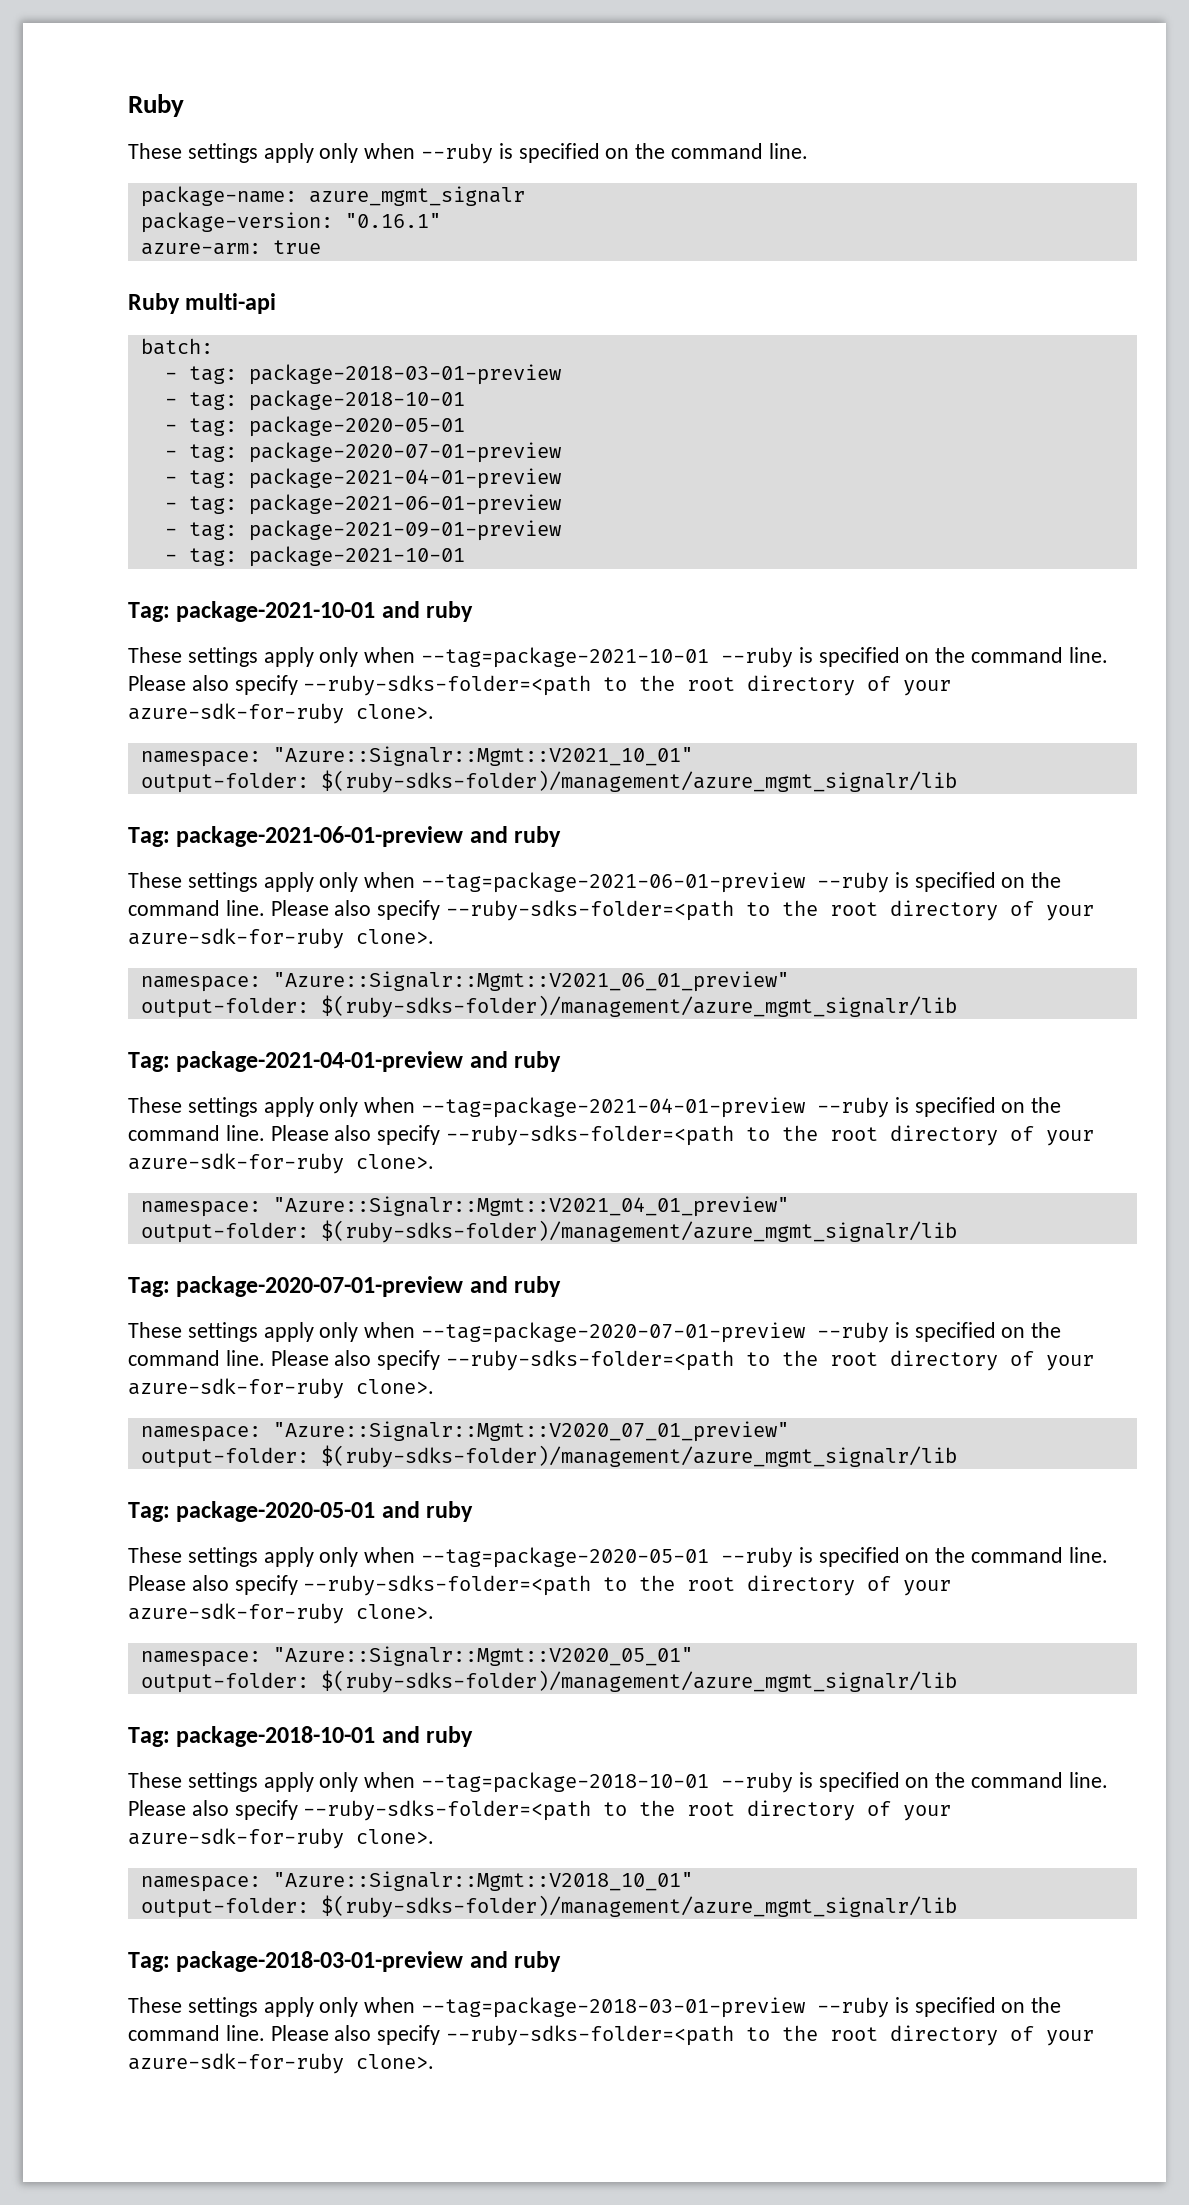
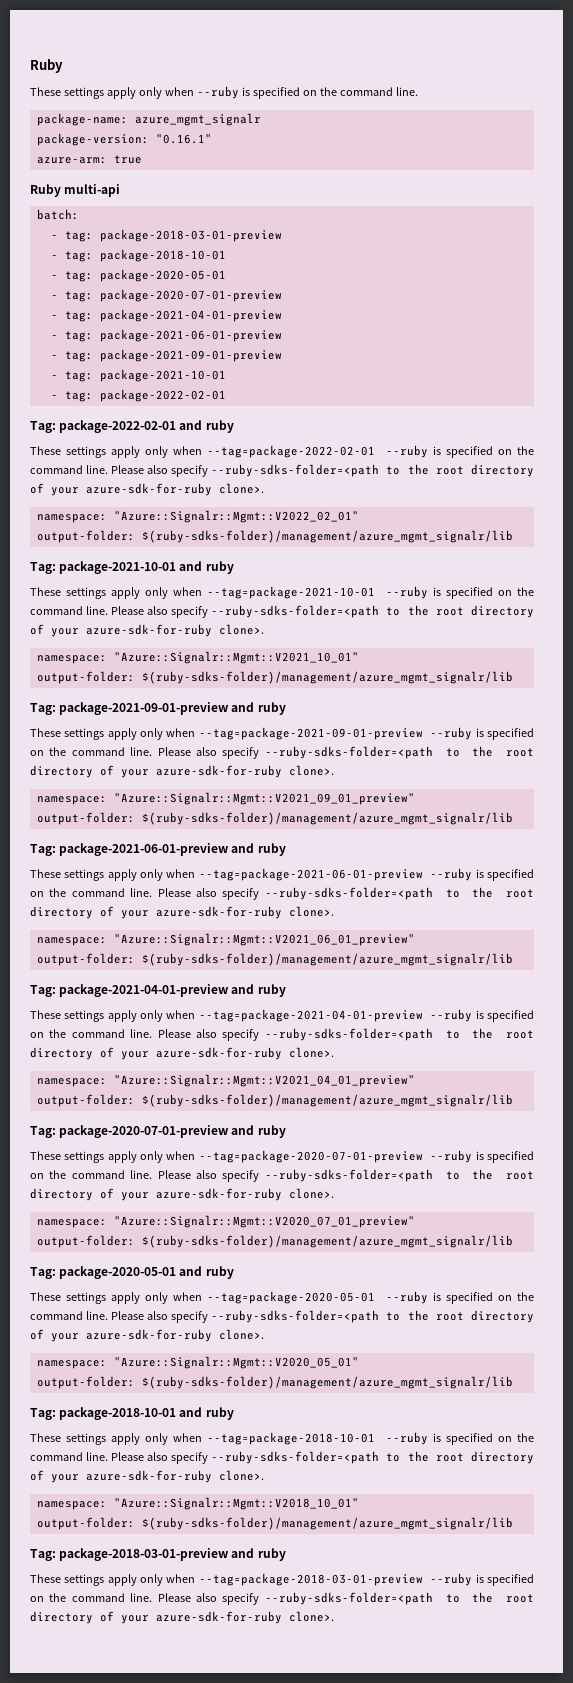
(465, 556) none -> [50,389,226,402] [30,420,234,433] [30,445,534,458] [30,464,534,477] [30,483,264,496] [36,510,359,523] [36,530,513,543] // - tag: package-2022-02-01 // Tag: package-2022-02-01 and ruby // These settings apply only when --tag=package-2022-02-01 --ruby is specified on the command line. Please also specify --ruby-sdks-folder=<path to the root directory of your azure-sdk-for-ruby clone>. // namespace: "Azure::Signalr::Mgmt::V2022_02_01" // output-folder: $(ruby-sdks-folder)/management/azure_mgmt_signalr/lib
(957, 781) none -> [30,702,286,715] [30,727,534,740] [30,746,535,759] [30,765,334,778] [36,792,415,805] [36,812,513,825] // Tag: package-2021-09-01-preview and ruby // These settings apply only when --tag=package-2021-09-01-preview --ruby is specified on the command line. Please also specify --ruby-sdks-folder=<path to the root directory of your azure-sdk-for-ruby clone>. // namespace: "Azure::Signalr::Mgmt::V2021_09_01_preview" // output-folder: $(ruby-sdks-folder)/management/azure_mgmt_signalr/lib

